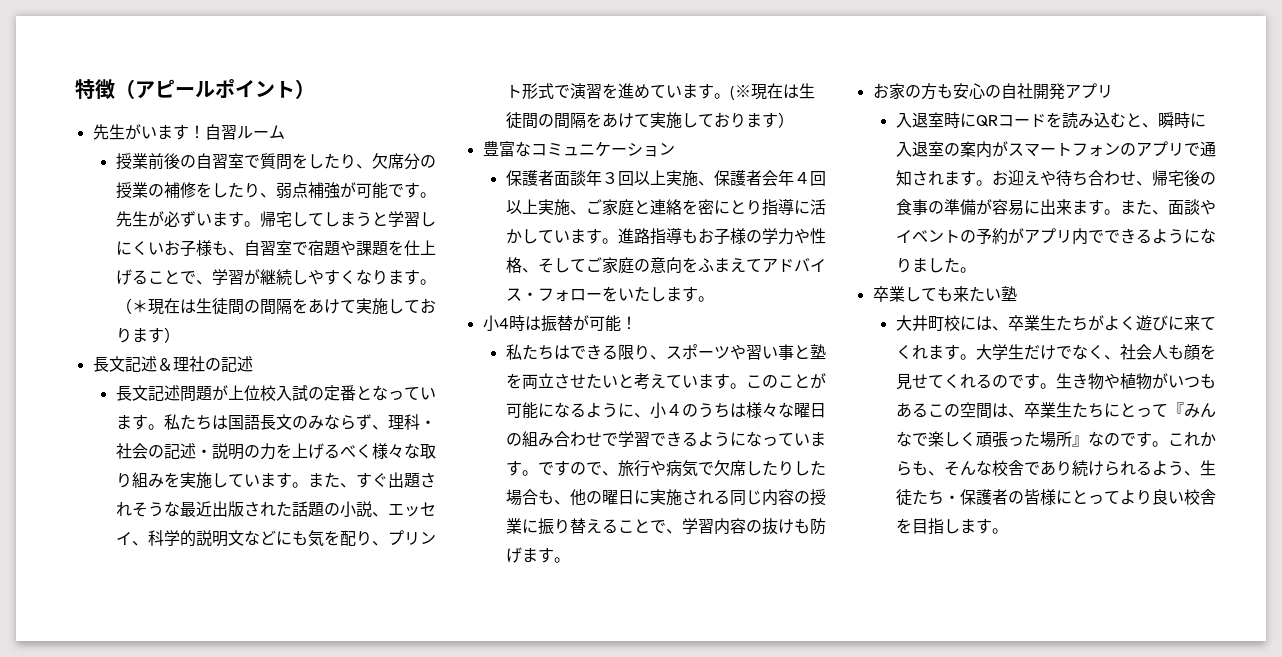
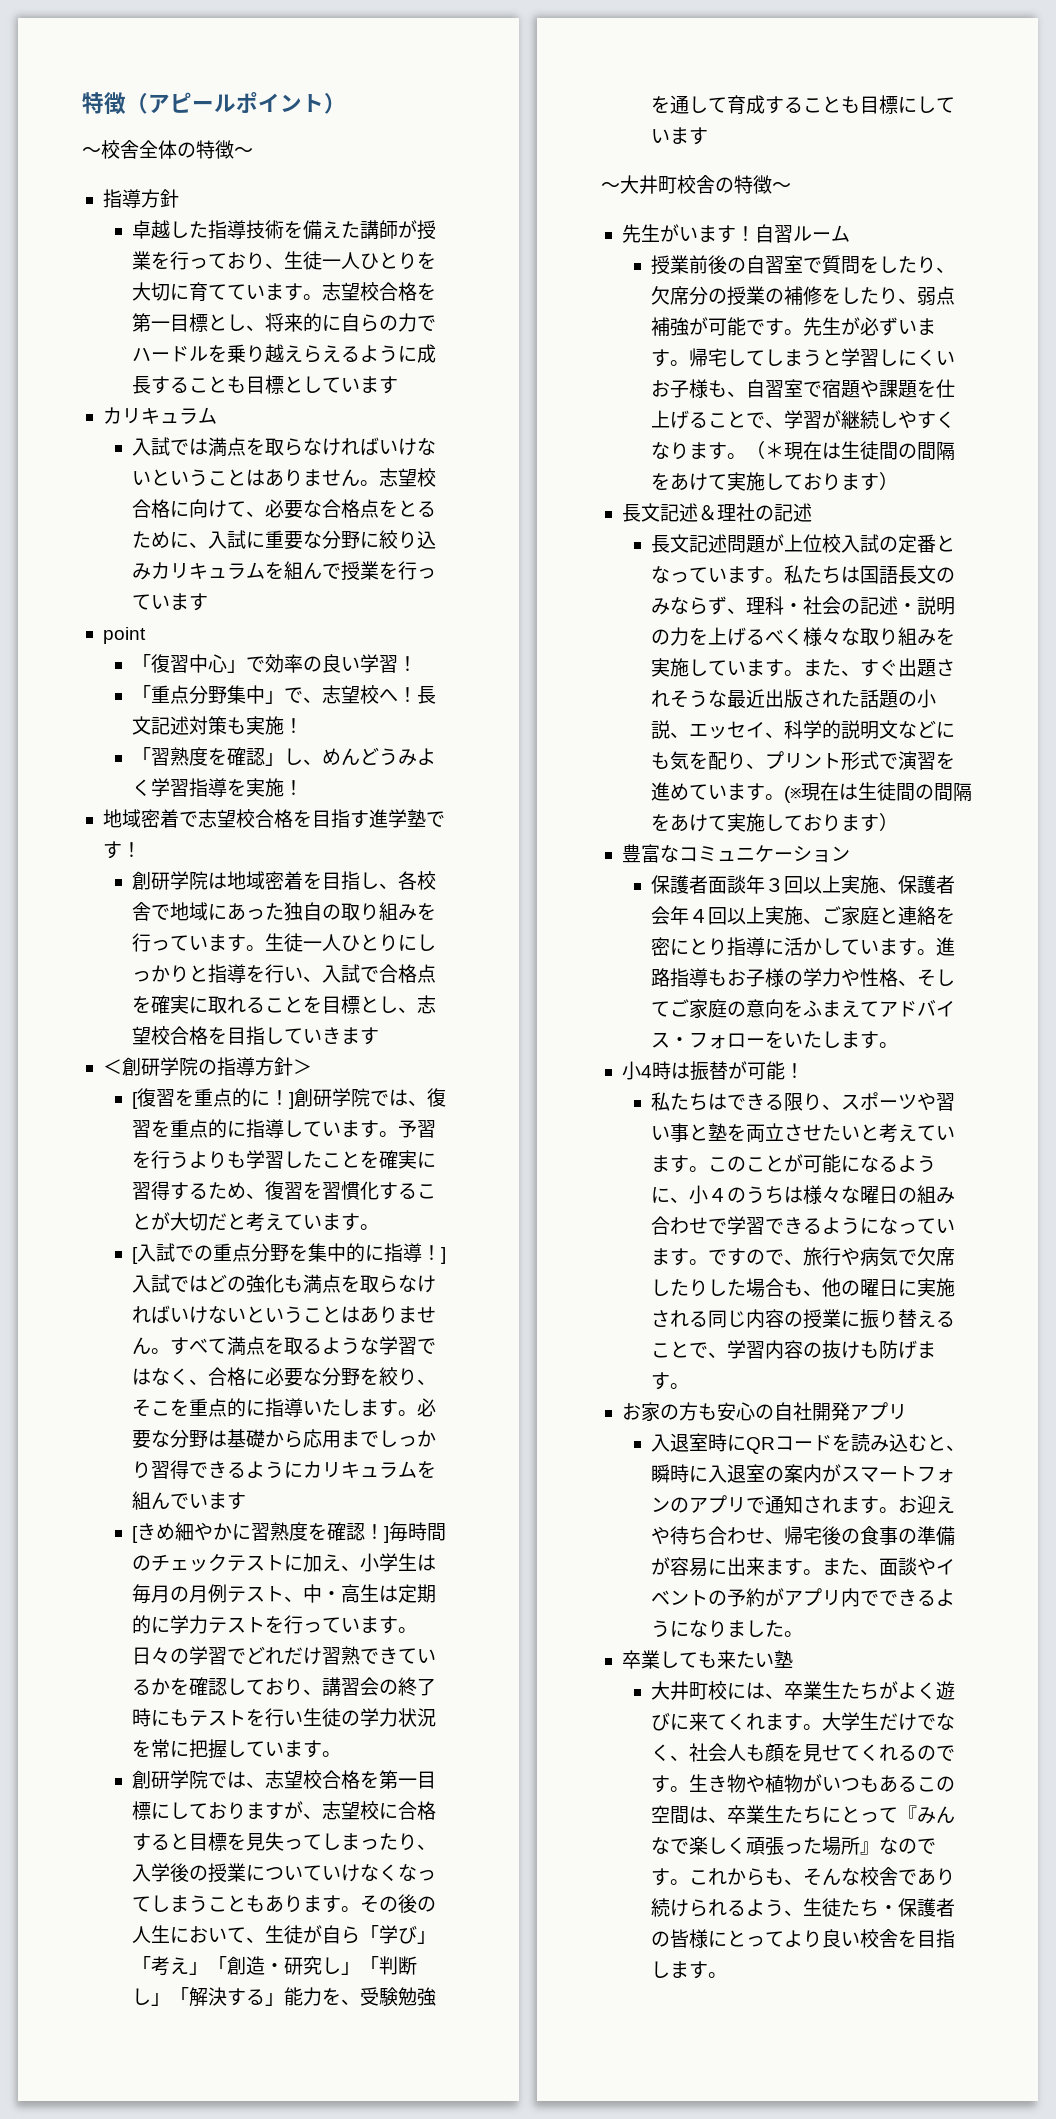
(315, 89) none -> [82,140,253,159] [102,189,179,208] [132,220,437,240] [132,251,437,270] [132,282,437,301] [132,313,437,332] [132,344,437,363] [132,375,399,394] [102,407,217,424] [132,437,437,457] [132,468,437,487] [132,499,437,519] [132,530,437,550] [132,561,437,581] [132,593,209,611] [102,627,146,644] [132,654,418,673] [132,685,437,704] [132,716,304,735] [132,747,437,766] [132,778,304,797] [102,809,445,828] [102,841,141,859] [132,871,437,890] [132,902,437,921] [132,933,437,952] [132,964,437,983] [132,995,437,1014] [132,1026,380,1045] [102,1057,312,1076] [132,1088,447,1109] [132,1119,437,1138] [132,1150,437,1169] [132,1181,437,1200] [132,1212,380,1232] [132,1243,447,1264] [132,1274,437,1294] [132,1305,437,1324] [132,1336,437,1356] [132,1367,437,1387] [132,1398,437,1417] [132,1429,437,1449] [132,1460,437,1479] [132,1491,247,1510] [132,1522,447,1543] [132,1553,437,1572] [132,1584,437,1604] [132,1615,418,1634] [132,1646,437,1665] [132,1677,437,1696] [132,1708,437,1727] [132,1739,342,1759] [132,1770,437,1789] [132,1801,437,1820] [132,1832,437,1851] [132,1863,437,1883] [132,1894,437,1913] [132,1925,437,1944] [132,1956,418,1976] [132,1987,437,2007] [651,95,956,114] [651,127,709,145] [601,175,791,194] // ～校舎全体の特徴～ // 指導方針 // 卓越した指導技術を備えた講師が授業を行っており、生徒一人ひとりを大切に育てています。志望校合格を第一目標とし、将来的に自らの力でハードルを乗り越えらえるように成長することも目標としています // カリキュラム // 入試では満点を取らなければいけないということはありません。志望校合格に向けて、必要な合格点をとるために、入試に重要な分野に絞り込みカリキュラムを組んで授業を行っています // point // 「復習中心」で効率の良い学習！ // 「重点分野集中」で、志望校へ！長文記述対策も実施！ // 「習熟度を確認」し、めんどうみよく学習指導を実施！ // 地域密着で志望校合格を目指す進学塾です！ // 創研学院は地域密着を目指し、各校舎で地域にあった独自の取り組みを行っています。生徒一人ひとりにしっかりと指導を行い、入試で合格点を確実に取れることを目標とし、志望校合格を目指していきます // ＜創研学院の指導方針＞ // [復習を重点的に！]創研学院では、復習を重点的に指導しています。予習を行うよりも学習したことを確実に習得するため、復習を習慣化することが大切だと考えています。 // [入試での重点分野を集中的に指導！]入試ではどの強化も満点を取らなければいけないということはありません。すべて満点を取るような学習ではなく、合格に必要な分野を絞り、そこを重点的に指導いたします。必要な分野は基礎から応用までしっかり習得できるようにカリキュラムを組んでいます // [きめ細やかに習熟度を確認！]毎時間のチェックテストに加え、小学生は毎月の月例テスト、中・高生は定期的に学力テストを行っています。日々の学習でどれだけ習熟できているかを確認しており、講習会の終了時にもテストを行い生徒の学力状況を常に把握しています。 // 創研学院では、志望校合格を第一目標にしておりますが、志望校に合格すると目標を見失ってしまったり、入学後の授業についていけなくなってしまうこともあります。その後の人生において、生徒が自ら「学び」「考え」「創造・研究し」「判断し」「解決する」能力を、受験勉強を通して育成することも目標にしています // ～大井町校舎の特徴～

